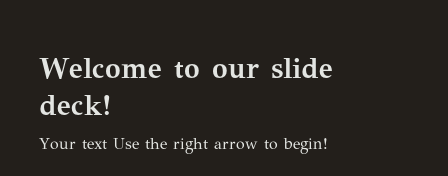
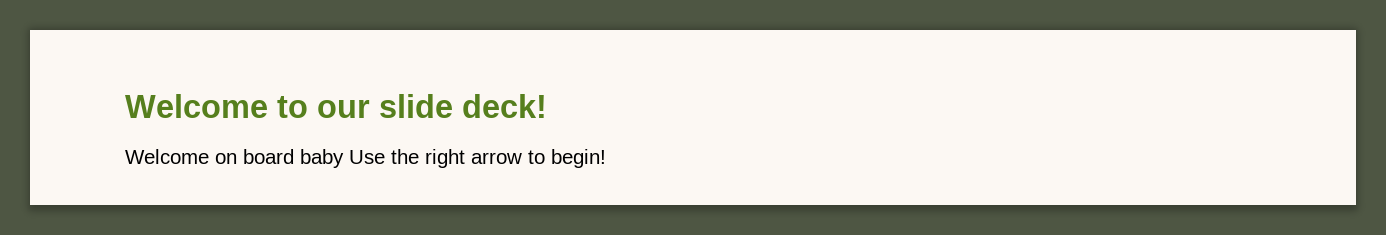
[39,138,107,150] Your text -> [125,149,344,168] Welcome on board baby

